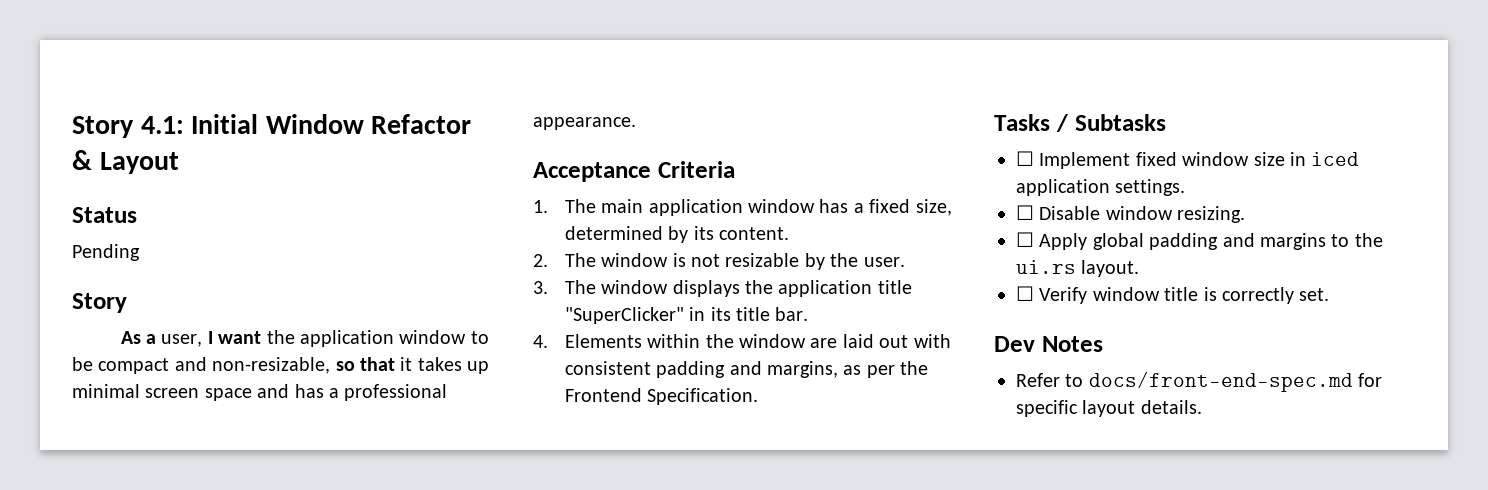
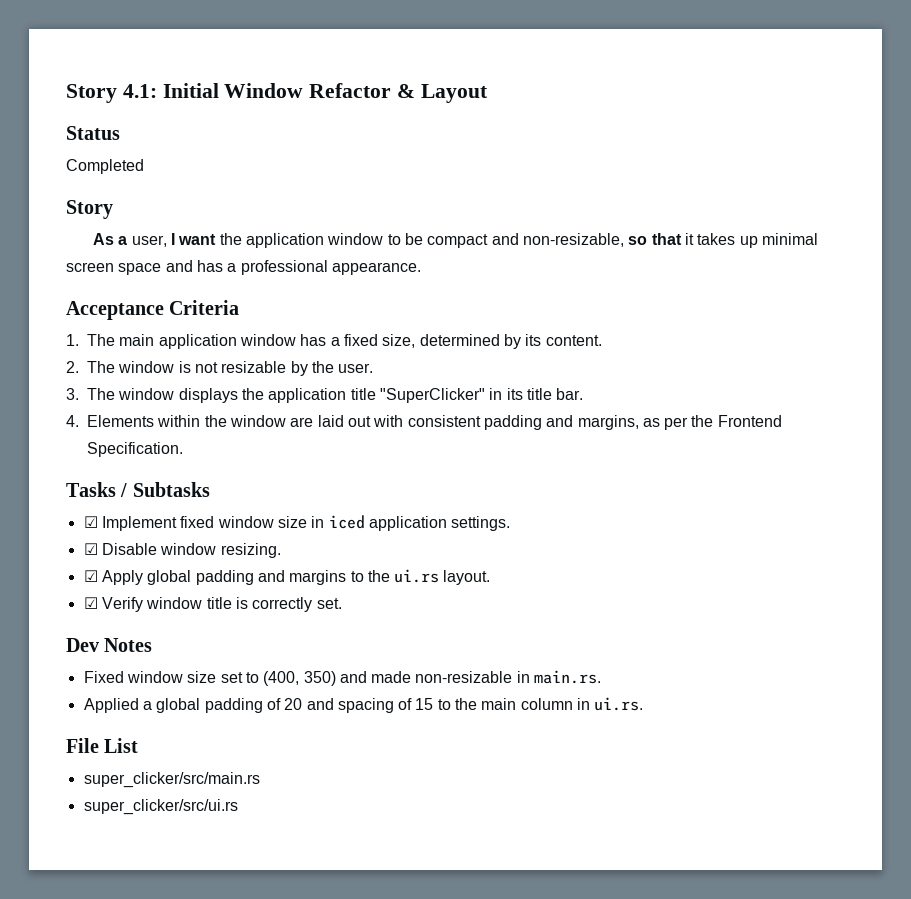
[72,244,140,261] Pending -> [66,159,144,174] Completed
[1016,151,1034,166] ☐ -> [83,516,98,528] ☑
[1016,205,1034,220] ☐ -> [83,543,98,555] ☑
[1016,232,1034,247] ☐ -> [83,570,98,582] ☑
[1016,286,1034,301] ☐ -> [83,597,98,609] ☑
[1016,371,1383,392] [1016,400,1202,417] Refer to docs/front-end-spec.md for specific layout details. -> [83,670,602,686] [83,697,644,713] [66,738,139,753] [83,772,260,788] [83,799,238,815] Fixed window size set to (400, 350) and made non-resizable in main.rs. // Applied a global padding of 20 and spacing of 15 to the main column in ui.rs. // File List // super_clicker/src/main.rs // super_clicker/src/ui.rs

